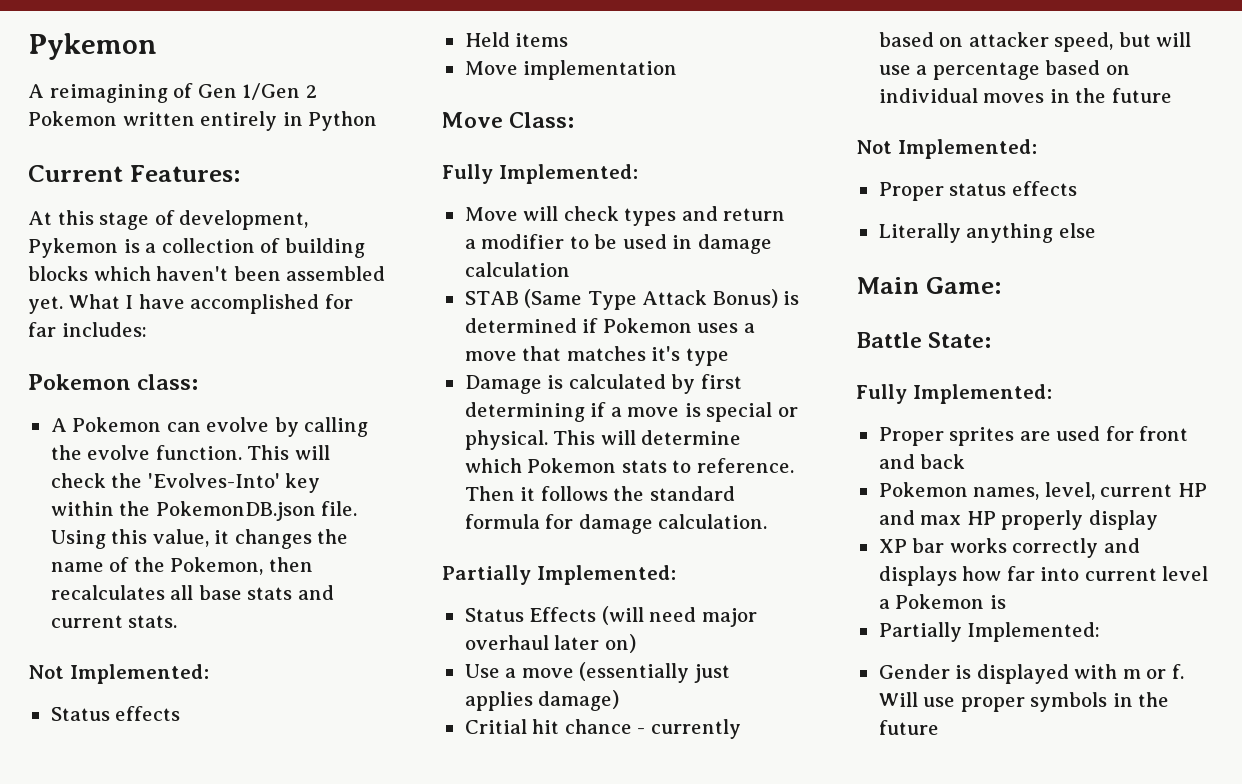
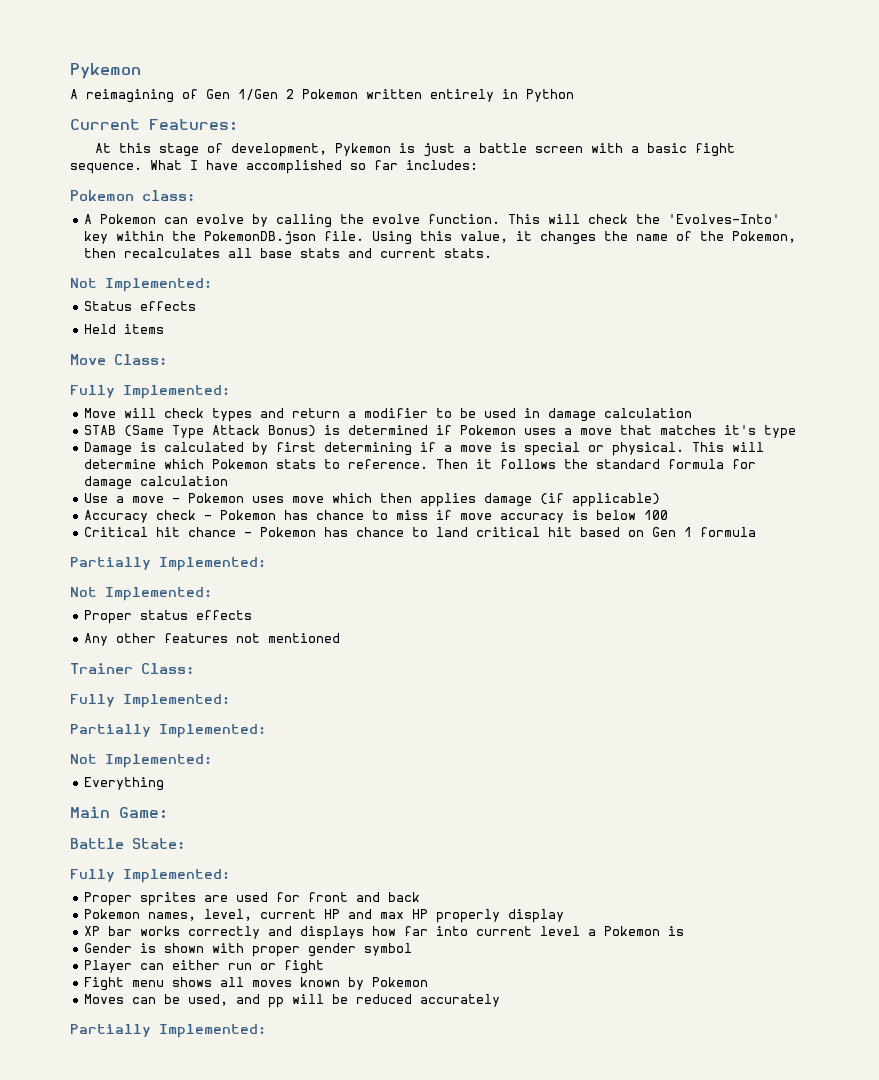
[145,238,365,258] [28,266,386,281] [28,296,63,314] a collection of building blocks which haven't been assembled yet. -> [422,143,735,157] [70,163,142,174] just a battle screen with a basic fight sequence.
[324,294,353,309] for -> [350,163,366,170] so
[464,60,678,80] // Move implementation -> (165, 329) none
[658,514,768,529] [442,565,676,585] [464,606,757,627] [464,634,636,653] [464,662,730,683] [464,690,620,711] [464,719,741,739] [878,32,1192,52] [878,60,1130,80] [878,88,1172,103] calculation. // Partially Implemented: // Status Effects (will need major overhaul later on) // Use a move (essentially just applies damage) // Critial hit chance - currently based on attacker speed, but will use a percentage based on individual moves in the future -> [140,476,229,486] [84,493,661,507] [84,510,669,523] [84,527,757,537] [70,557,266,571] calculation // Use a move - Pokemon uses move which then applies damage (if applicable) // Accuracy check - Pokemon has chance to miss if move accuracy is below 100 // Critical hit chance - Pokemon has chance to land critical hit based on Gen 1 formula // Partially Implemented:
[878,223,1096,243] Literally anything else -> [84,633,341,646] [70,663,194,674] [70,694,230,708] [70,724,266,738] [70,754,212,768] [84,777,165,791] Any other features not mentioned // Trainer Class: // Fully Implemented: // Partially Implemented: // Not Implemented: // Everything
[878,622,1101,642] [878,664,1184,684] [878,692,1170,712] [878,720,939,735] Partially Implemented: // Gender is displayed with m or f. Will use proper symbols in the future -> [84,943,413,957] [84,960,325,974] [84,977,429,991] [84,994,501,1008] [70,1024,266,1038] Gender is shown with proper gender symbol // Player can either run or fight // Fight menu shows all moves known by Pokemon // Moves can be used, and pp will be reduced accurately // Partially Implemented:

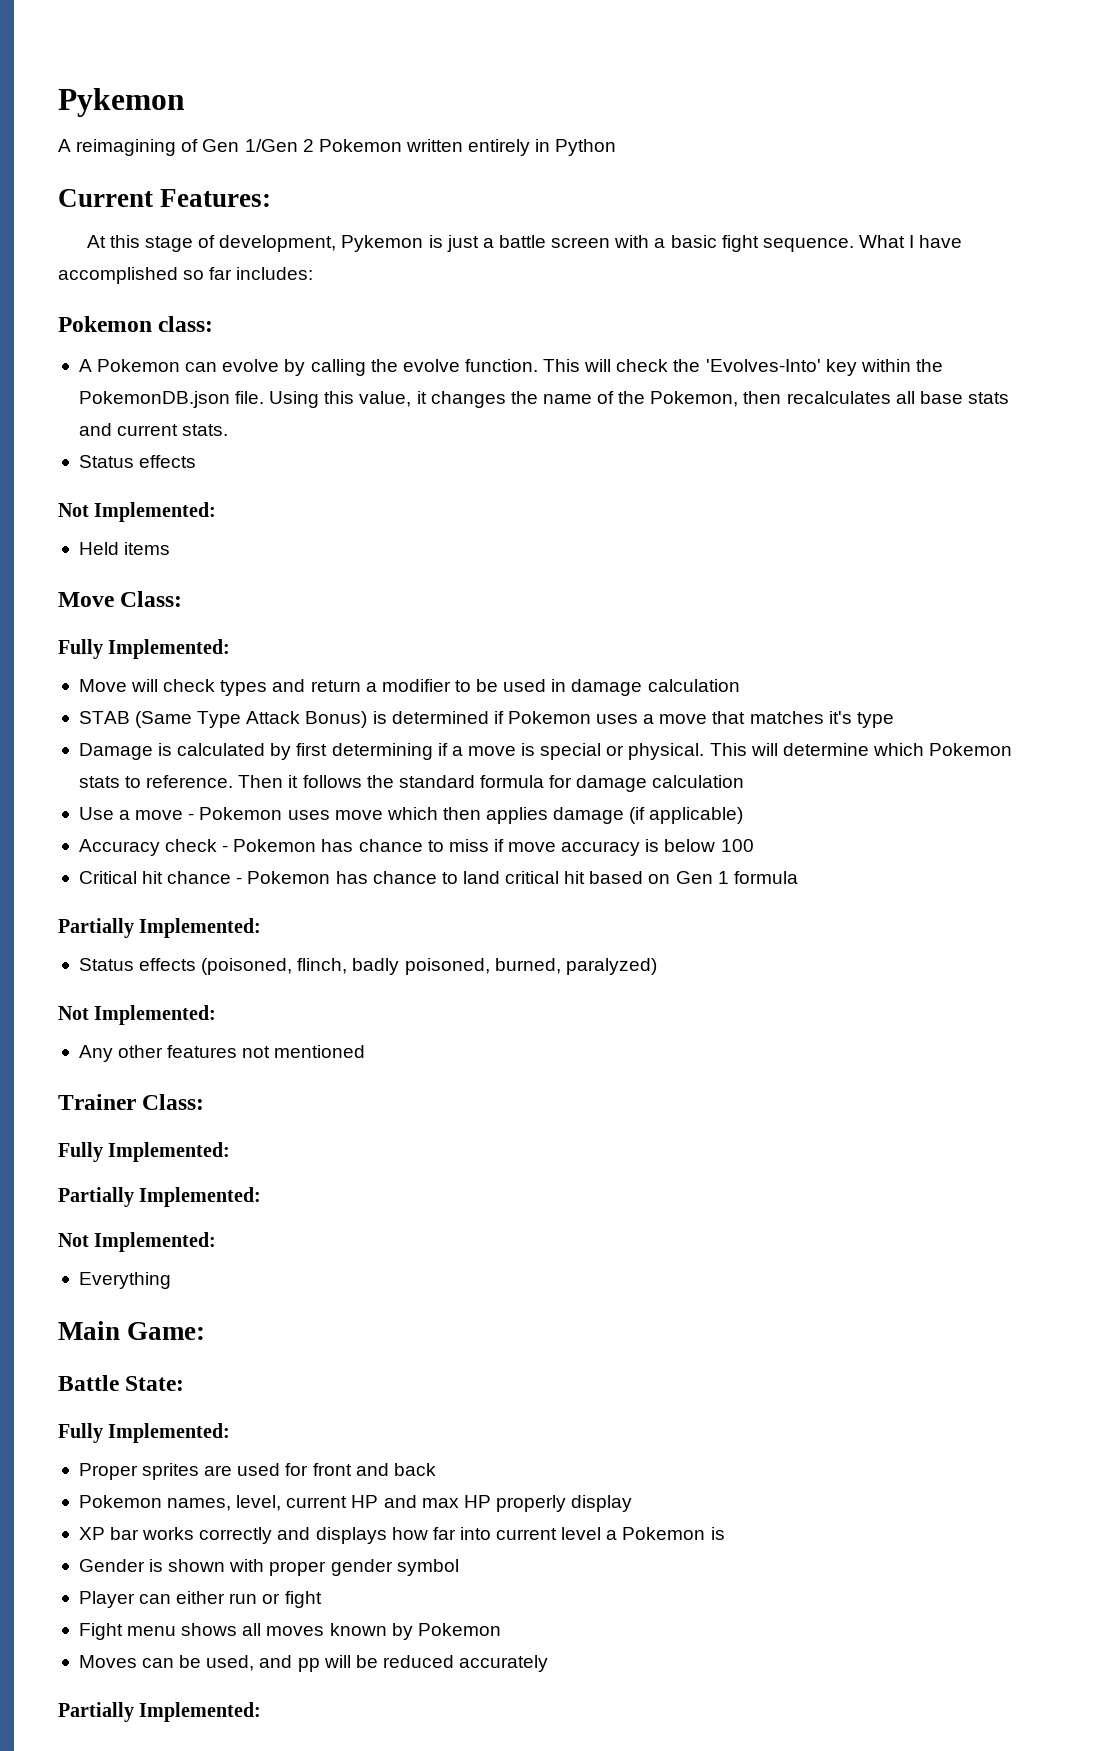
[70,278,212,292] [84,301,197,311] // Not Implemented: // Status effects -> [78,455,197,468] [58,502,217,522] // Status effects // Not Implemented:
[70,587,212,601] [84,610,253,624] // Not Implemented: // Proper status effects -> [78,958,657,975] [58,1005,217,1025] // Status effects (poisoned, flinch, badly poisoned, burned, paralyzed) // Not Implemented:

